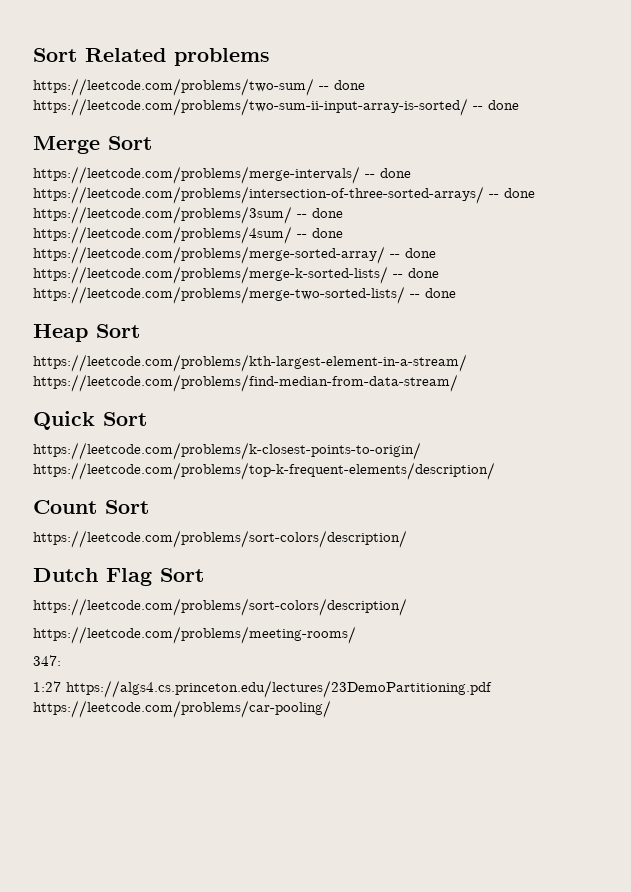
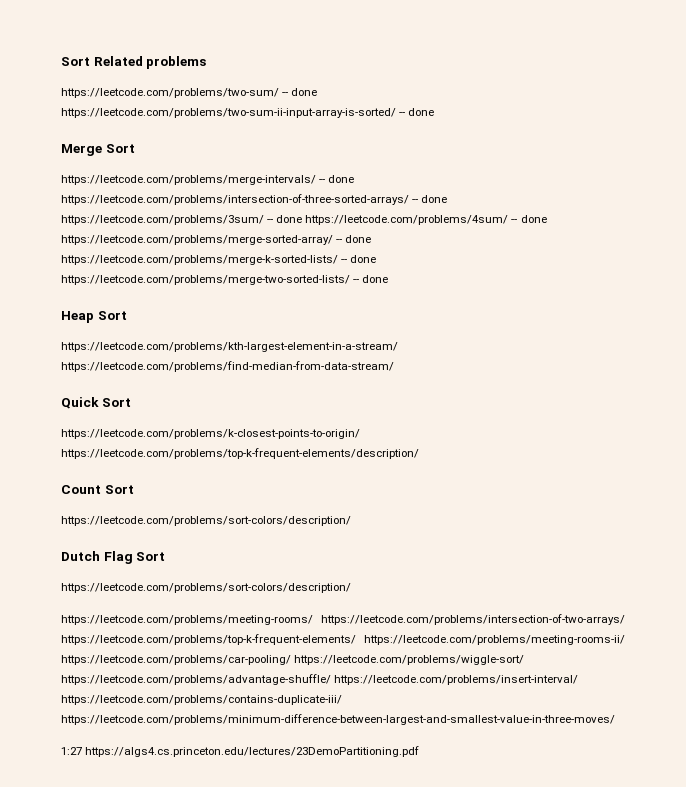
[33,655,61,666] // 347: -> [321,614,625,625] [61,634,625,645] [61,655,525,665] [61,674,579,685] [61,695,342,705] [61,714,615,725] https://leetcode.com/problems/intersection-of-two-arrays/ https://leetcode.com/problems/top-k-frequent-elements/ https://leetcode.com/problems/meeting-rooms-ii/ https://leetcode.com/problems/car-pooling/ https://leetcode.com/problems/wiggle-sort/ https://leetcode.com/problems/advantage-shuffle/ https://leetcode.com/problems/insert-interval/ https://leetcode.com/problems/contains-duplicate-iii/ https://leetcode.com/problems/minimum-difference-between-largest-and-smallest-value-in-three-moves/
[33,700,331,718] https://leetcode.com/problems/car-pooling/ -> (420, 751) none

